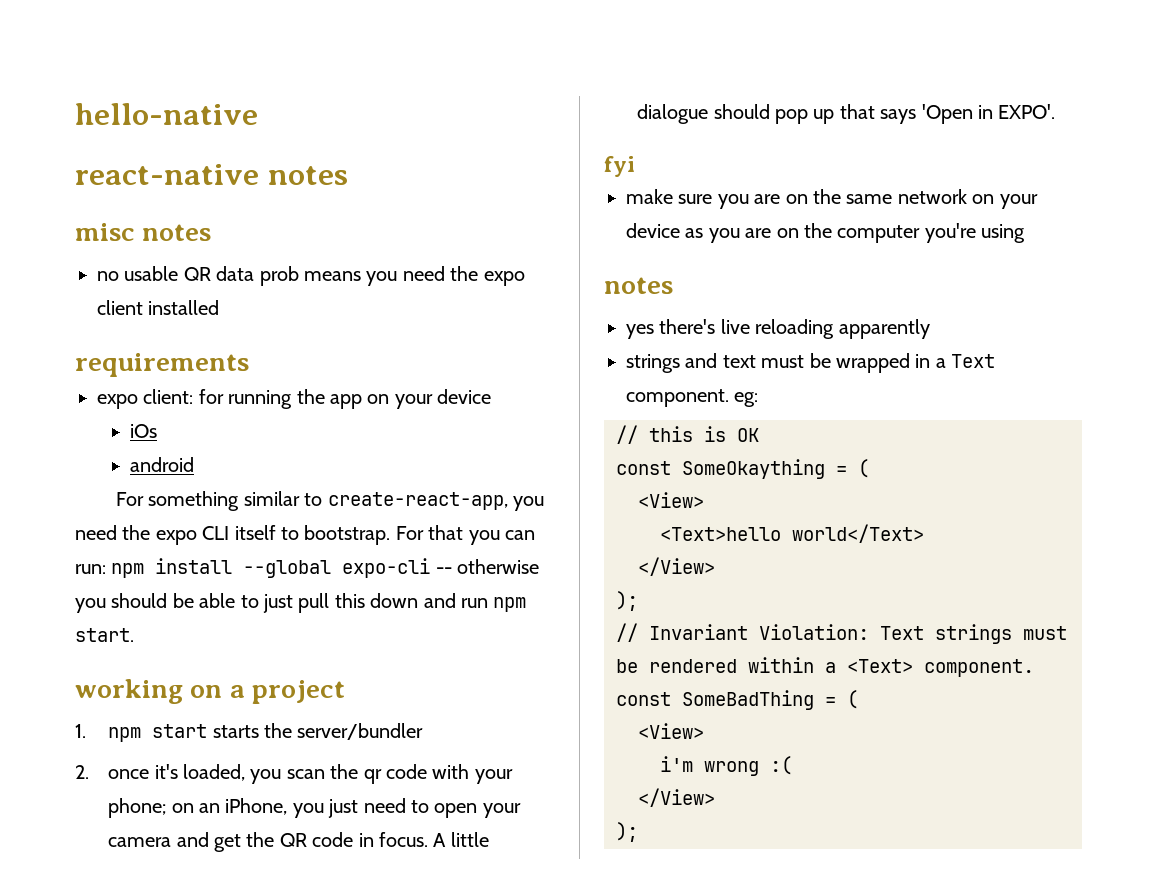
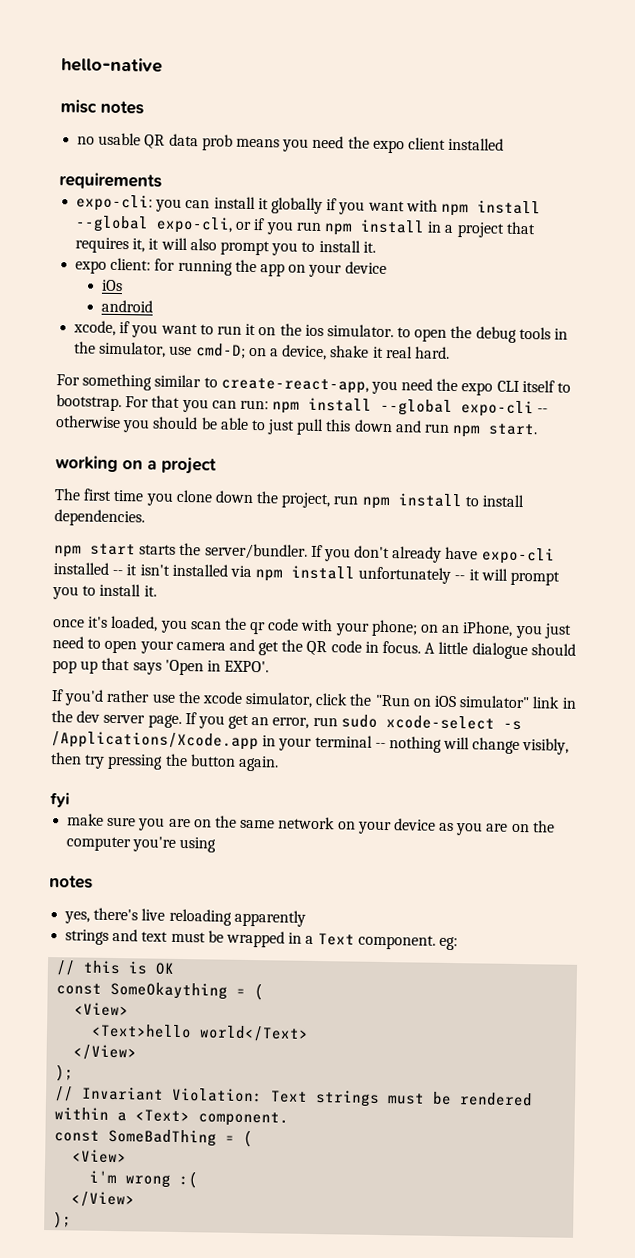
[75,164,348,185] // react-native notes -> (163, 65) none
(249, 365) none -> [76,194,541,217] [75,215,536,238] [75,237,376,256] // expo-cli: you can install it globally if you want with npm install --global expo-cli, or if you run npm install in a project that requires it, it will also prompt you to install it.
(195, 464) none -> [73,320,569,343] [74,341,450,361] // xcode, if you want to run it on the ios simulator. to open the debug tools in the simulator, use cmd-D; on a device, shake it real hard.
[75,723,424,742] [75,765,89,779] 1. npm start starts the server/bundler // 2. -> [54,488,526,510] [54,509,145,527] [54,542,555,565] [53,562,561,586] [52,583,157,600] The first time you clone down the project, run npm install to install dependencies. // npm start starts the server/bundler. If you don't already have expo-cli installed -- it isn't installed via npm install unfortunately -- it will prompt you to install it. //
(1056, 111) none -> [51,689,577,709] [51,710,522,731] [51,731,570,755] [50,752,279,772] // If you'd rather use the xcode simulator, click the "Run on iOS simulator" link in the dev server page. If you get an error, run sudo xcode-select -s /Applications/Xcode.app in your terminal -- nothing will change visibly, then try pressing the button again.
[626,324,654,339] yes -> [64,911,91,924] yes,

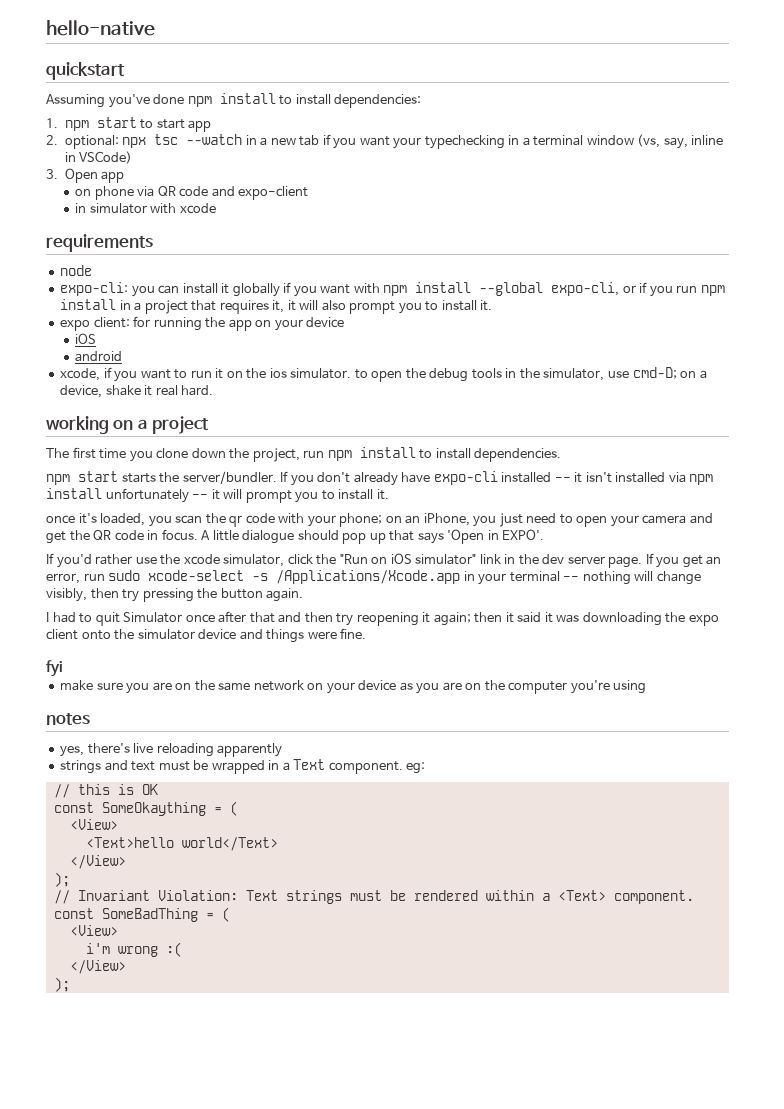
[60,99,144,115] [77,132,505,154] misc notes // no usable QR data prob means you need the expo client installed -> [46,62,125,80] [46,93,422,108] [46,117,212,132] [46,134,724,149] [64,151,133,164] [46,168,125,183] [75,186,309,200] [75,203,216,214] quickstart // Assuming you've done npm install to install dependencies: // 1. npm start to start app // 2. optional: npx tsc --watch in a new tab if you want your typechecking in a terminal window (vs, say, inline in VSCode) // 3. Open app // on phone via QR code and expo-client // in simulator with xcode
(162, 181) none -> [60,265,93,276] // node
[101,279,124,292] iOs -> [75,333,97,344] iOS
[56,373,572,396] [56,394,549,418] [55,415,539,438] // For something similar to create-react-app, you need the expo CLI itself to bootstrap. For that you can run: npm install --global expo-cli -- otherwise you should be able to just pull this down and run npm start. -> (214, 390) none
(279, 763) none -> [46,611,719,626] [46,628,367,643] // I had to quit Simulator once after that and then try reopening it again; then it said it was downloading the expo client onto the simulator device and things were fine.

